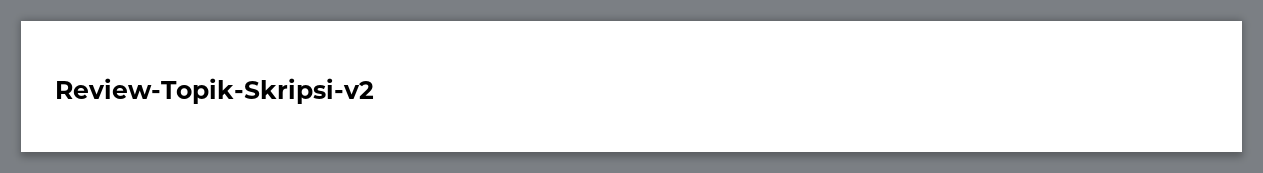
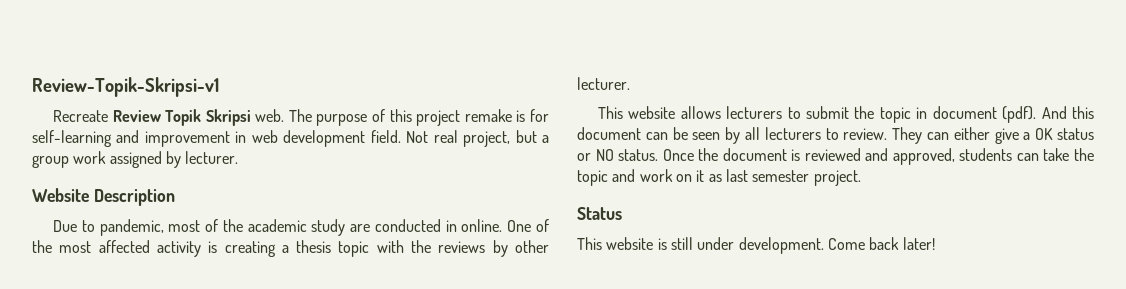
[55,78,374,104] Review-Topik-Skripsi-v2 -> [32,77,219,97] [52,109,549,126] [32,130,549,147] [32,151,239,168] [32,188,175,206] [52,219,549,236] [32,240,550,257] [577,77,630,90] [597,106,1094,123] [577,127,1094,144] [577,148,1094,165] [577,169,861,186] [577,207,622,220] [577,237,935,254] Review-Topik-Skripsi-v1 // Recreate Review Topik Skripsi web. The purpose of this project remake is for self-learning and improvement in web development field. Not real project, but a group work assigned by lecturer. // Website Description // Due to pandemic, most of the academic study are conducted in online. One of the most affected activity is creating a thesis topic with the reviews by other lecturer. // This website allows lecturers to submit the topic in document (pdf). And this document can be seen by all lecturers to review. They can either give a OK status or NO status. Once the document is reviewed and approved, students can take the topic and work on it as last semester project. // Status // This website is still under development. Come back later!

